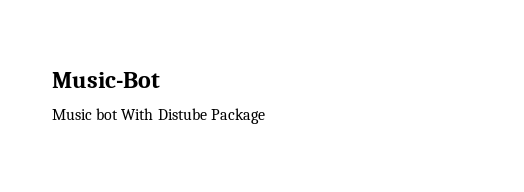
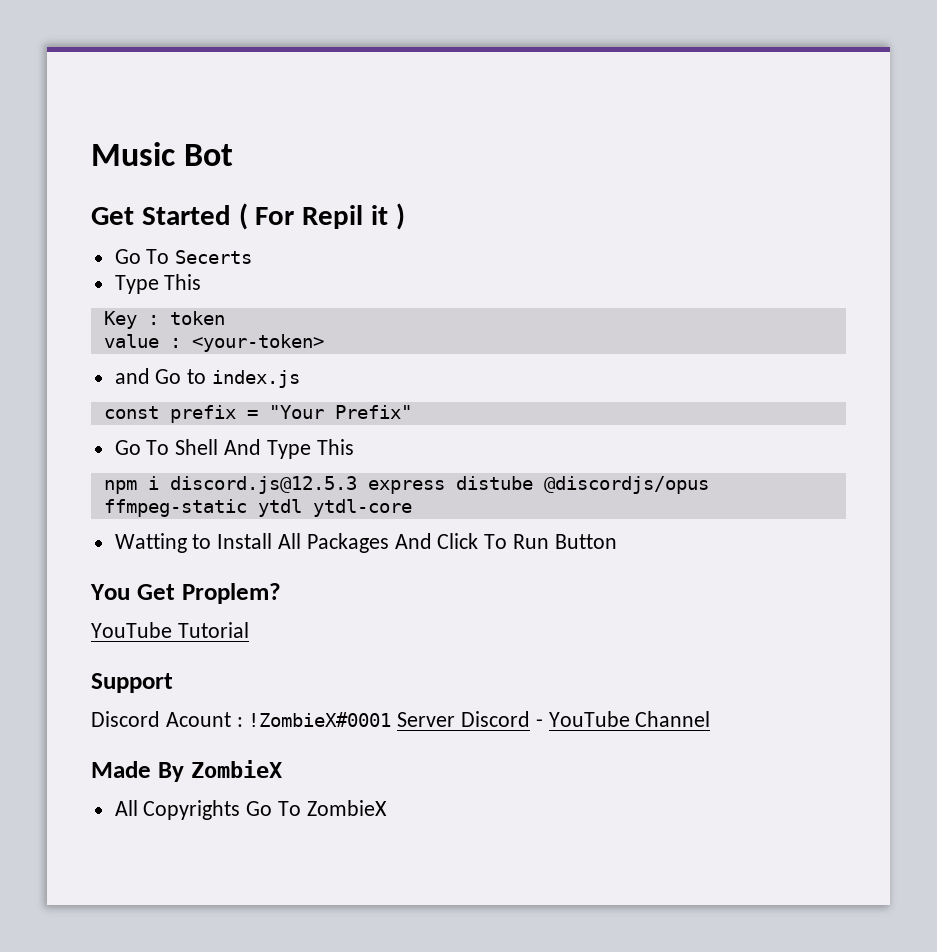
[52,72,160,88] [52,108,265,124] Music-Bot // Music bot With Distube Package -> [91,142,234,166] [91,203,405,230] [114,249,253,264] [114,274,202,294] [103,311,225,329] [103,334,324,352] [114,368,301,388] [103,405,412,423] [114,439,354,459] [103,476,709,494] [103,499,412,517] [114,533,617,553] [90,583,281,604] [91,622,249,638] [91,673,173,693] [91,711,711,727] [91,760,282,782] [114,800,387,820] Music Bot // Get Started ( For Repil it ) // Go To Secerts // Type This // Key : token // value : <your-token> // and Go to index.js // const prefix = "Your Prefix" // Go To Shell And Type This // npm i discord.js@12.5.3 express distube @discordjs/opus ffmpeg-static ytdl ytdl-core // Watting to Install All Packages And Click To Run Button // You Get Proplem? // YouTube Tutorial // Support // Discord Acount : !ZombieX#0001 Server Discord - YouTube Channel // Made By ZombieX // All Copyrights Go To ZombieX

